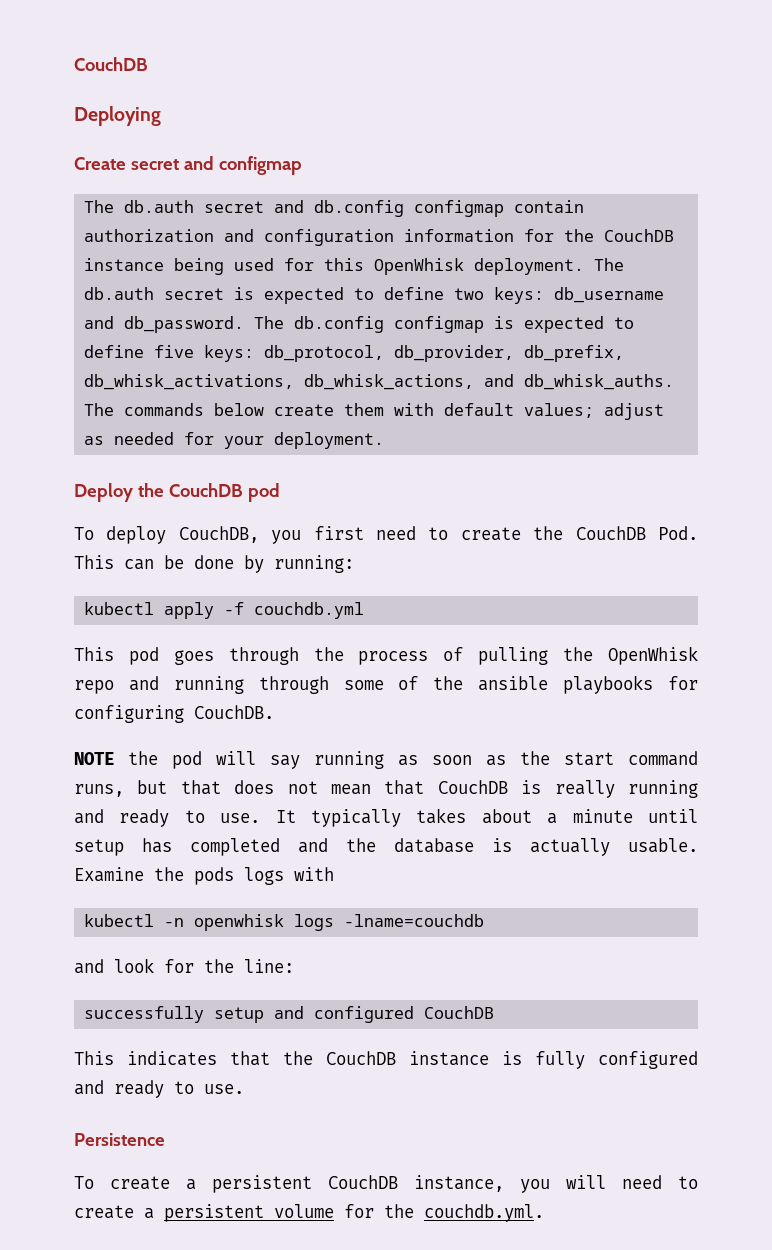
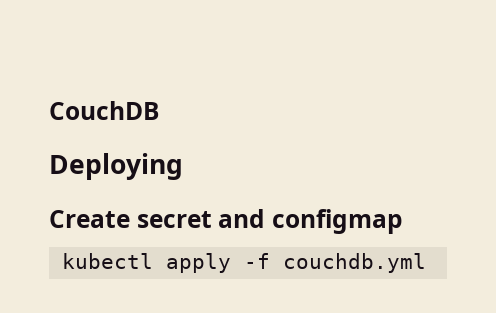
[84,200,585,217] [84,229,675,246] [84,258,625,275] [84,287,665,304] [84,316,635,333] [84,345,625,362] [84,374,675,390] [84,403,665,420] [84,432,385,449] [74,483,280,502] [74,526,698,544] [74,555,354,573] [84,602,365,619] [74,646,699,665] [74,675,699,694] [74,705,274,723] [74,751,698,769] [74,780,698,798] [74,808,698,827] [74,838,698,856] [74,867,334,885] [84,914,485,931] [74,958,294,974] [84,1006,495,1023] [74,1051,698,1069] [74,1080,244,1098] [74,1133,165,1146] [74,1175,698,1193] [74,1204,544,1222] The db.auth secret and db.config configmap contain authorization and configuration information for the CouchDB instance being used for this OpenWhisk deployment. The db.auth secret is expected to define two keys: db_username and db_password. The db.config configmap is expected to define five keys: db_protocol, db_provider, db_prefix, db_whisk_activations, db_whisk_actions, and db_whisk_auths. The commands below create them with default values; adjust as needed for your deployment. // Deploy the CouchDB pod // To deploy CouchDB, you first need to create the CouchDB Pod. This can be done by running: // kubectl apply -f couchdb.yml // This pod goes through the process of pulling the OpenWhisk repo and running through some of the ansible playbooks for configuring CouchDB. // NOTE the pod will say running as soon as the start command runs, but that does not mean that CouchDB is really running and ready to use. It typically takes about a minute until setup has completed and the database is actually usable. Examine the pods logs with // kubectl -n openwhisk logs -lname=couchdb // and look for the line: // successfully setup and configured CouchDB // This indicates that the CouchDB instance is fully configured and ready to use. // Persistence // To create a persistent CouchDB instance, you will need to create a persistent volume for the couchdb.yml. -> [61,253,426,273] kubectl apply -f couchdb.yml

